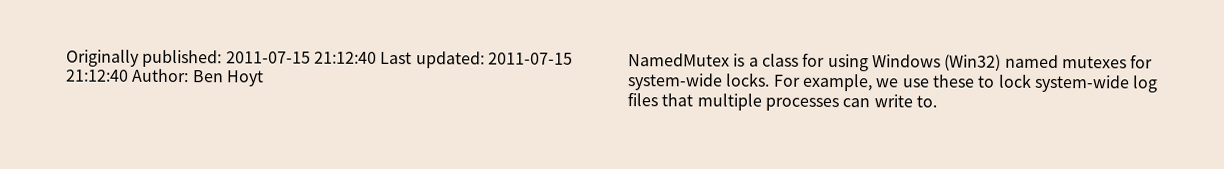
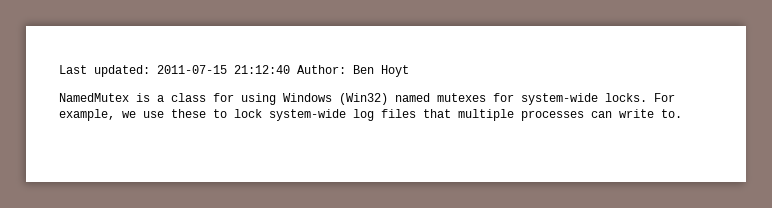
[66,49,377,68] Originally published: 2011-07-15 21:12:40 -> (59, 69) none

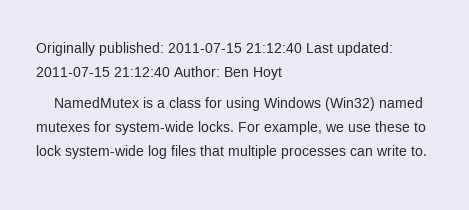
(59, 69) none -> [36,42,302,56] Originally published: 2011-07-15 21:12:40

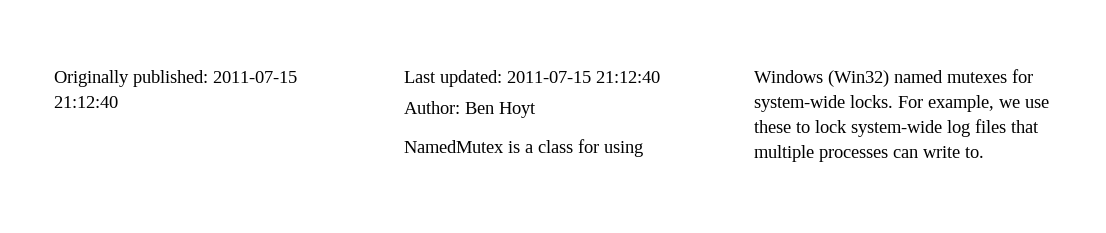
(302, 48) none -> (118, 102) //
(170, 72) none -> (660, 77) //

